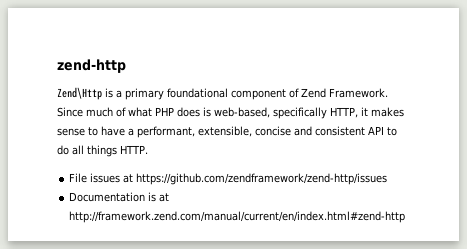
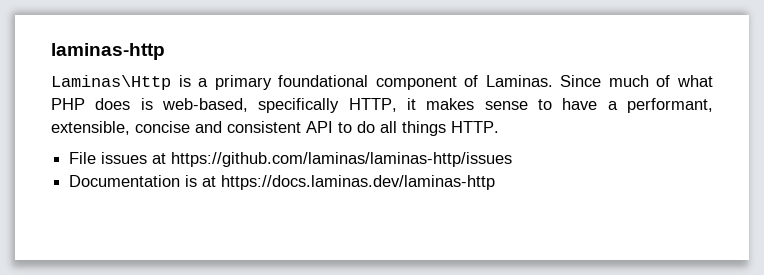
[57,59,126,73] [57,87,102,100] zend-http // Zend\Http -> [51,43,165,60] [51,75,171,90] laminas-http // Laminas\Http
[301,88,388,98] Zend Framework. -> [485,75,553,87] Laminas.
[136,173,388,185] https://github.com/zendframework/zend-http/issues -> [171,152,513,167] https://github.com/laminas/laminas-http/issues
[69,211,406,223] http://framework.zend.com/manual/current/en/index.html#zend-http -> [221,175,496,190] https://docs.laminas.dev/laminas-http

